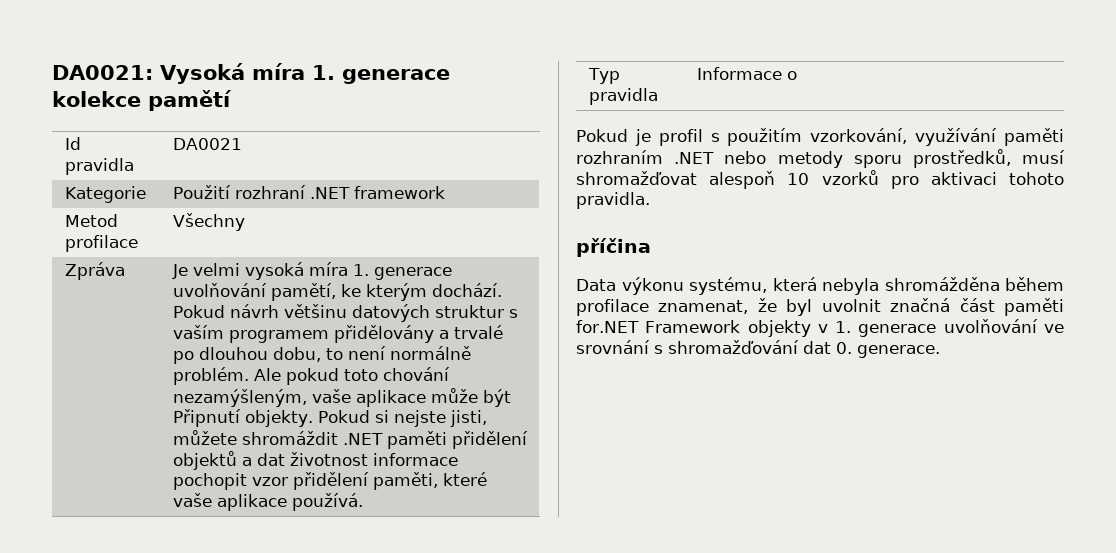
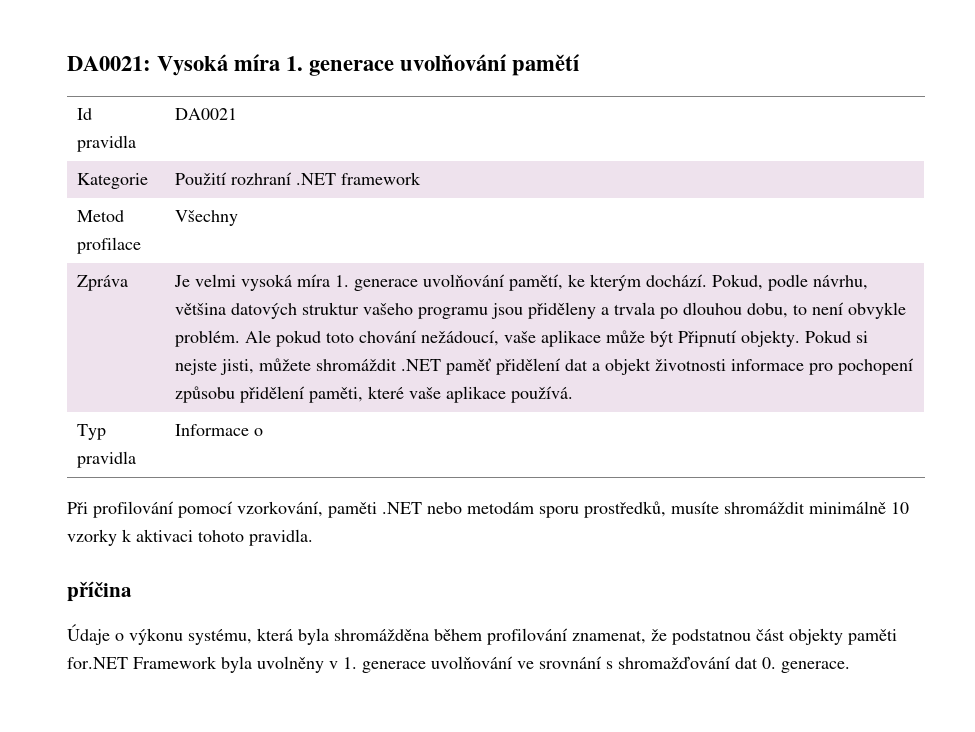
[52,91,141,107] kolekce -> [400,54,507,71] uvolňování
[172,304,518,322] [172,325,503,343] Pokud návrh většinu datových struktur s vaším programem přidělovány a trvalé -> [712,274,869,291] [175,302,656,319] Pokud, podle návrhu, většina datových struktur vašeho programu jsou přiděleny a trvala
[389,346,471,360] normálně -> [848,302,907,319] obvykle
[172,389,307,407] nezamýšleným, -> [421,330,500,346] nežádoucí,
[386,431,528,449] [172,451,458,470] [172,473,288,490] paměti přidělení objektů a dat životnost informace pochopit vzor -> [446,358,914,375] [175,386,236,403] paměť přidělení dat a objekt životnosti informace pro pochopení způsobu
[576,128,1064,146] [576,150,663,164] Pokud je profil s použitím vzorkování, využívání paměti rozhraním -> [67,501,377,518] Při profilování pomocí vzorkování, paměti
[777,151,843,168] metody -> [467,502,534,514] metodám
[1022,150,1065,164] [576,170,919,189] musí shromažďovat alespoň 10 vzorků pro -> [671,501,909,514] [67,529,132,546] musíte shromáždit minimálně 10 vzorky k
[576,279,616,291] Data -> [67,624,124,645] Údaje o
[822,278,879,295] nebyla -> [298,628,329,645] byla
[576,299,649,316] profilace -> [487,628,567,645] profilování
[786,298,995,316] byl uvolnit značná část -> [672,628,843,645] podstatnou část objekty
[747,320,811,337] objekty -> [221,656,324,673] byla uvolněny

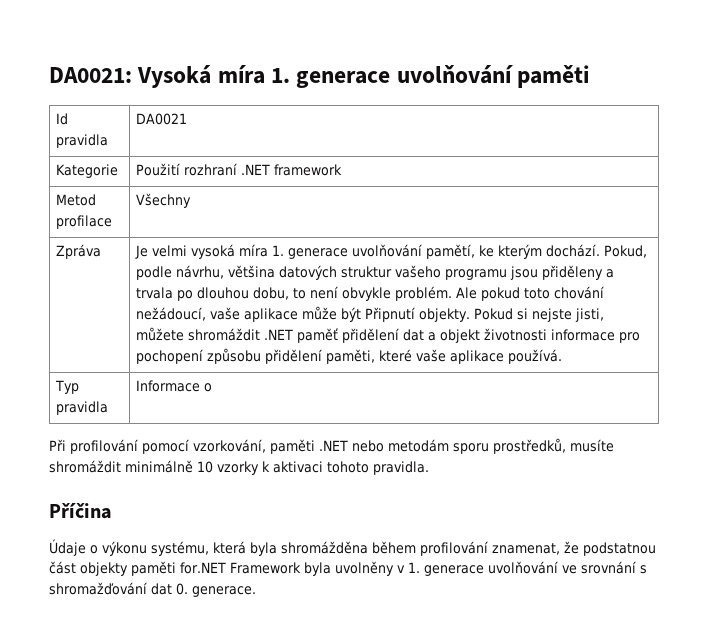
[512,54,580,76] pamětí -> [517,65,590,88] paměti
[67,581,132,602] příčina -> [49,503,112,519] Příčina

